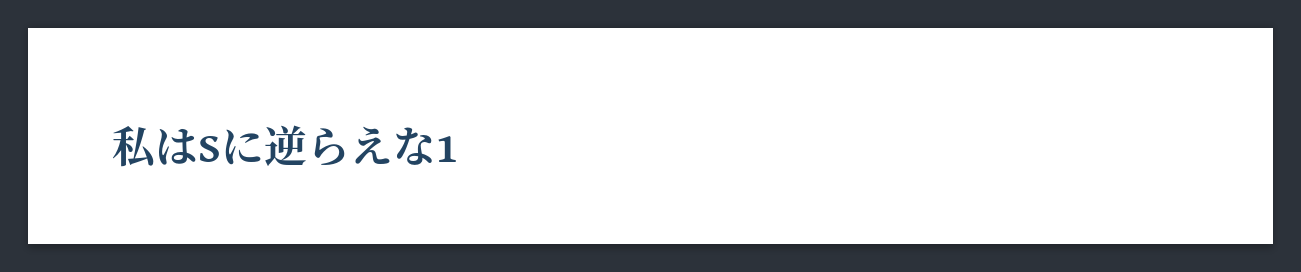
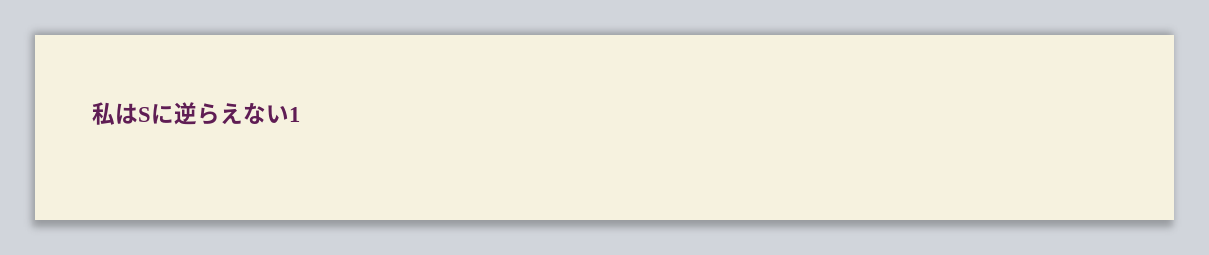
(436, 146) none -> [266,105,289,123] い

